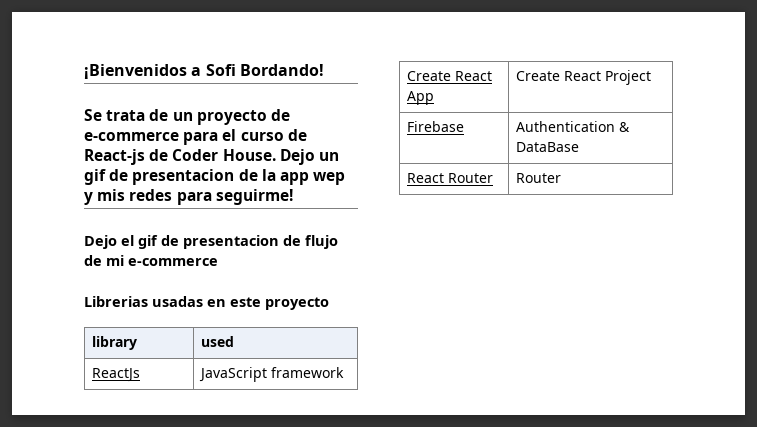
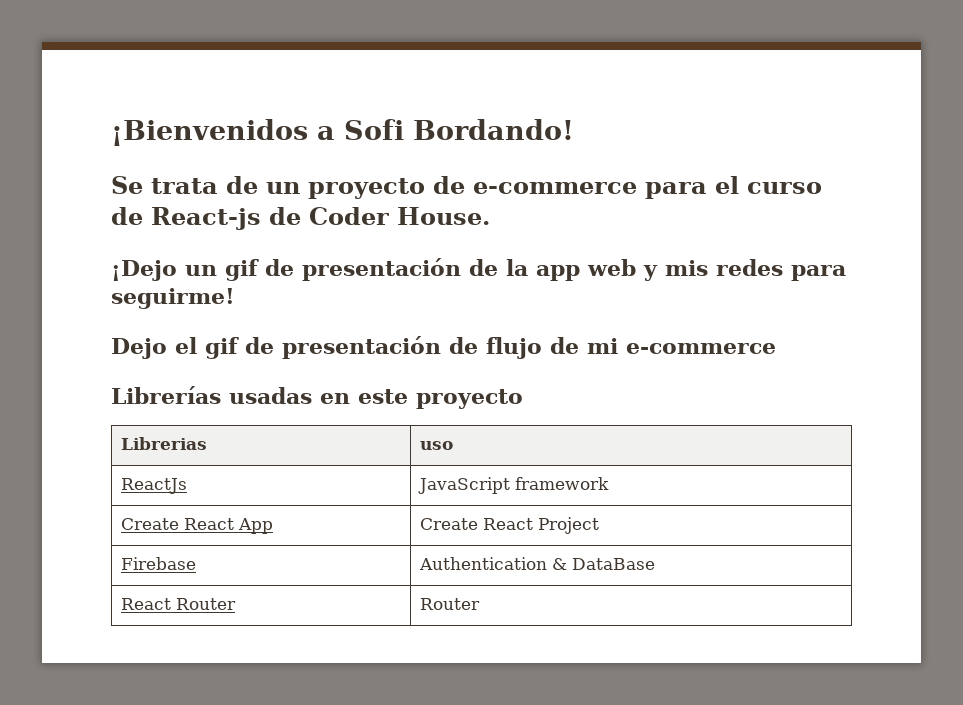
[279,149,315,165] Dejo -> [111,260,177,281] // ¡Dejo
[132,169,235,185] presentacion -> [302,258,461,281] presentación
[313,172,346,185] wep -> [587,259,636,276] web
[183,235,279,249] presentacion -> [282,336,441,359] presentación
[84,296,148,307] Librerias -> [111,386,221,404] Librerías
[91,336,137,350] [200,336,234,347] library | used -> [121,437,208,450] [420,441,454,450] Librerias | uso

